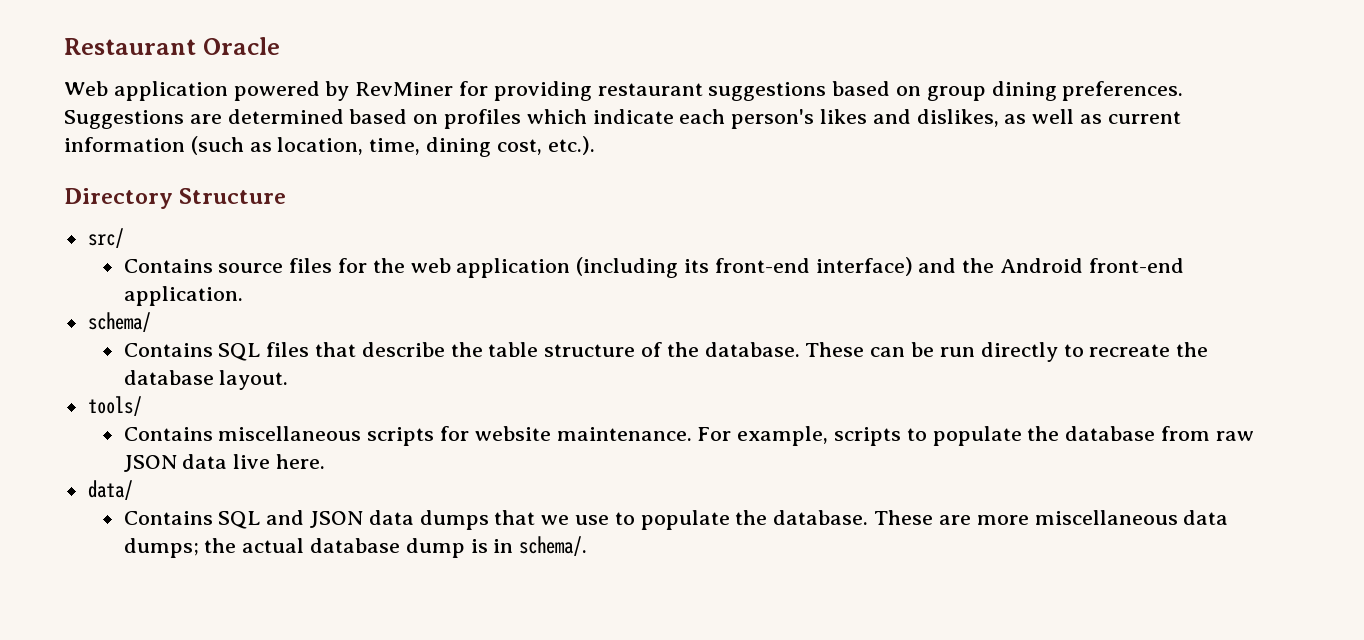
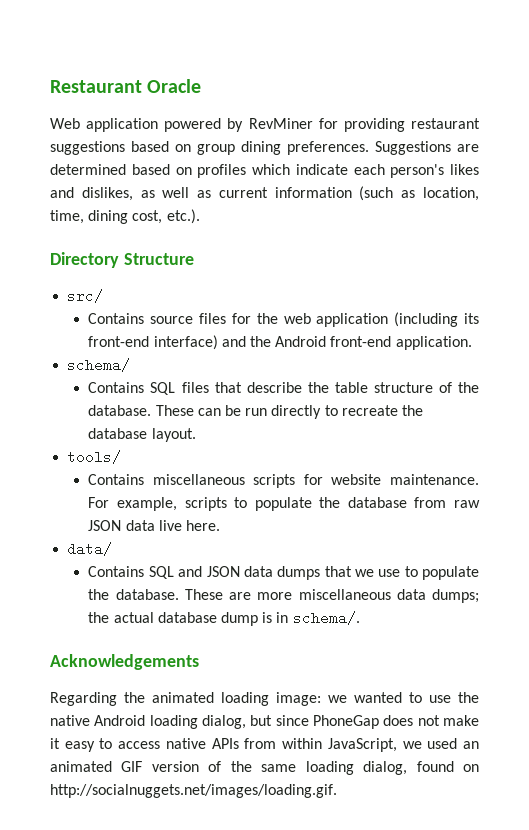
(588, 546) none -> [50,654,199,670] [50,692,479,706] [50,715,479,729] [50,738,479,752] [50,761,480,775] [50,784,337,798] // Acknowledgements // Regarding the animated loading image: we wanted to use the native Android loading dialog, but since PhoneGap does not make it easy to access native APIs from within JavaScript, we used an animated GIF version of the same loading dialog, found on http://socialnuggets.net/images/loading.gif.

